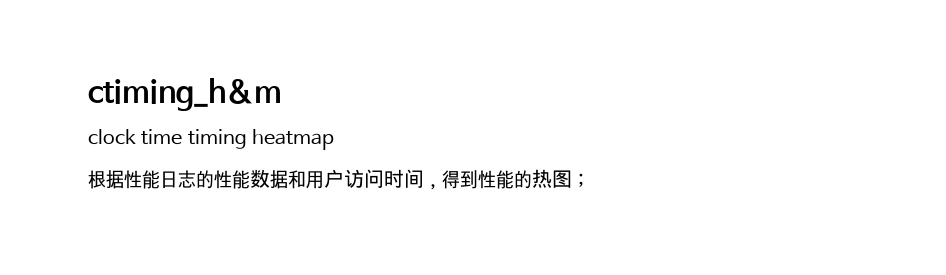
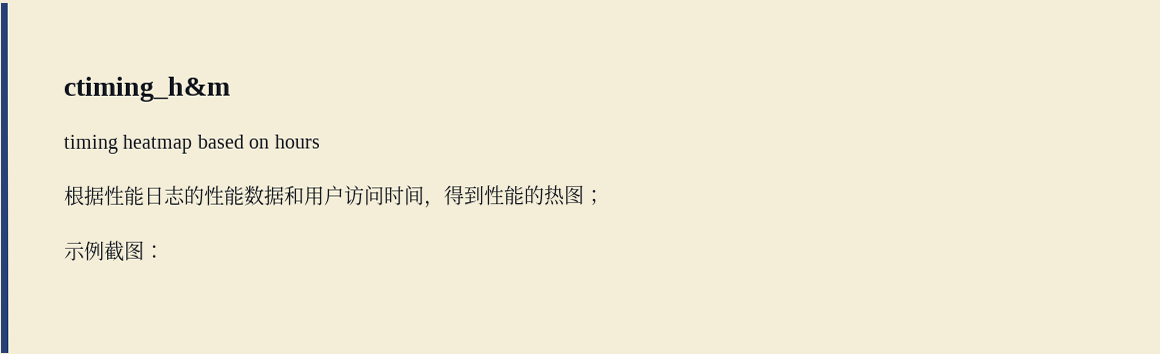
[88,129,183,145] clock time -> (230, 89) none
(335, 139) none -> [196,134,320,149] based on hours
(590, 180) none -> [64,240,165,262] // 示例截图：

